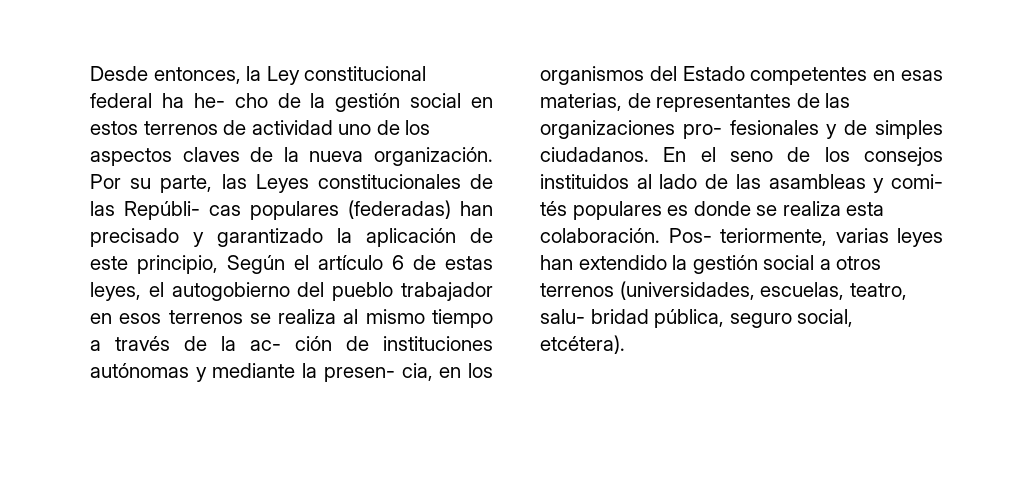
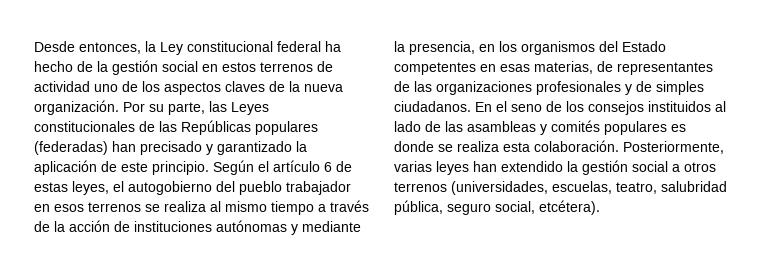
[193,93,268,108] he- cho -> [34,61,73,72] hecho
[124,201,241,220] Repúbli- cas -> [181,120,251,135] Repúblicas
[137,255,218,274] principio, -> [152,161,209,175] principio.
[250,336,332,351] ac- ción -> [69,220,110,232] acción
[323,363,433,382] presen- cia, -> [409,41,475,55] presencia,
[682,120,819,139] pro- fesionales -> [536,81,621,95] profesionales
[891,174,943,189] [540,201,567,216] comi- tés -> [551,120,600,132] comités
[668,228,827,246] Pos- teriormente, -> [623,141,724,154] Posteriormente,
[540,309,649,324] salu- bridad -> [661,181,727,192] salubridad

